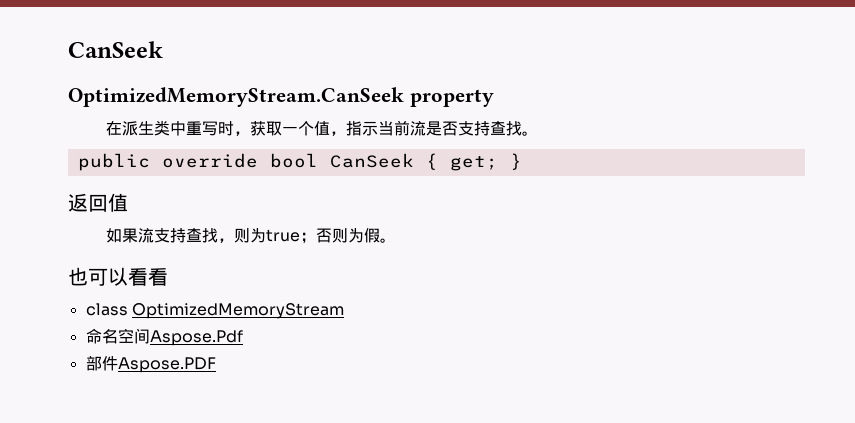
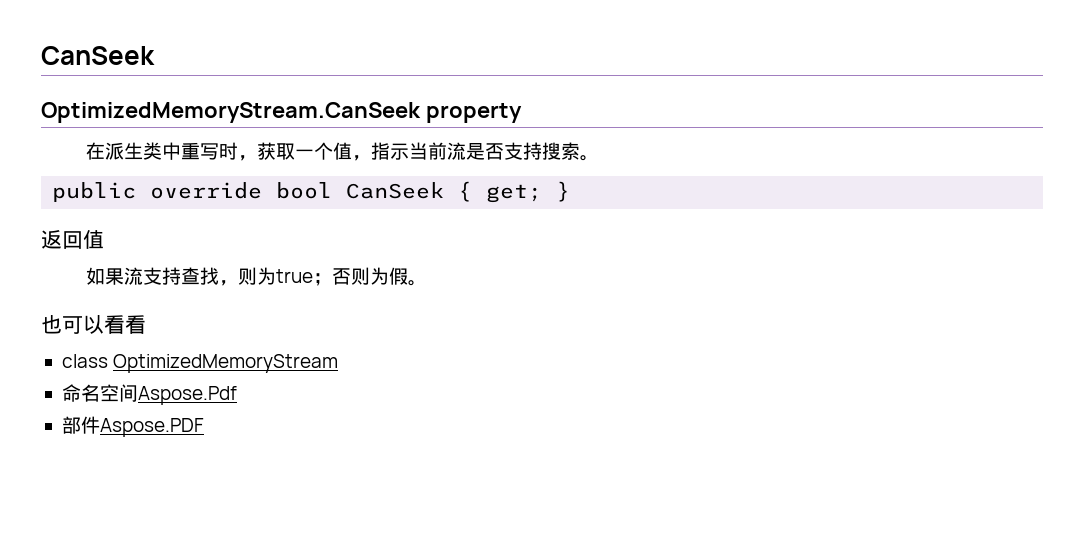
[490,121,523,136] 查找 -> [541,142,580,160] 搜索

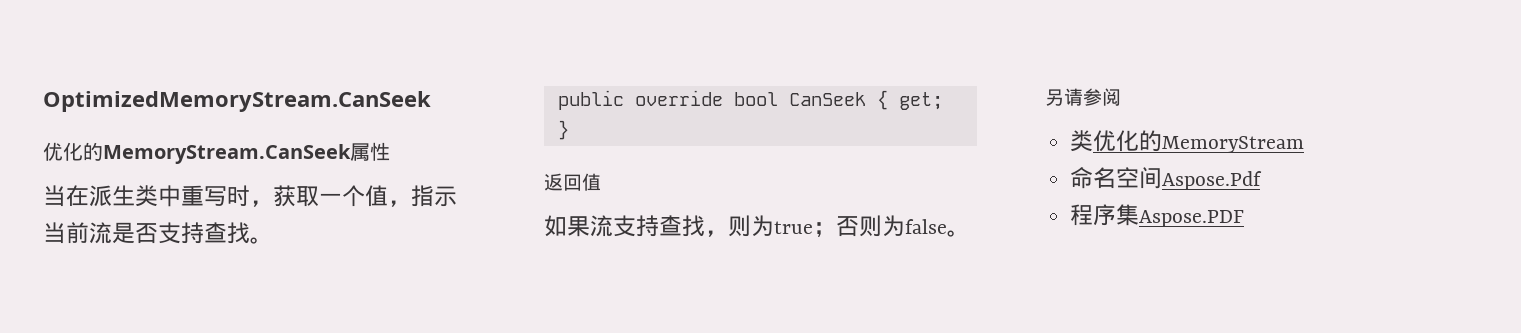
[41,46,155,65] [41,102,522,123] CanSeek // OptimizedMemoryStream.CanSeek property // -> [43,91,431,112] [43,142,390,164] [43,185,66,207] OptimizedMemoryStream.CanSeek // 优化的MemoryStream.CanSeek属性 // 当
[541,142,580,160] 搜索 -> [204,222,250,244] 查找
[388,267,427,286] [41,315,146,334] [61,354,339,373] 假。 // 也可以看看 // class OptimizedMemoryStream -> [905,219,970,237] [1045,88,1121,106] [1070,130,1305,153] false。 // 另请参阅 // 类优化的MemoryStream
[61,416,100,434] 部件 -> [1070,204,1140,226] 程序集

